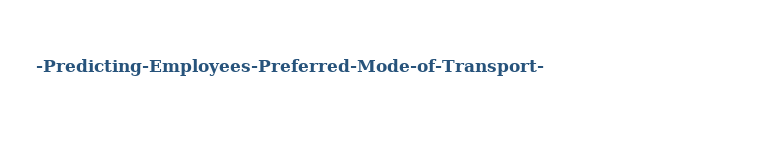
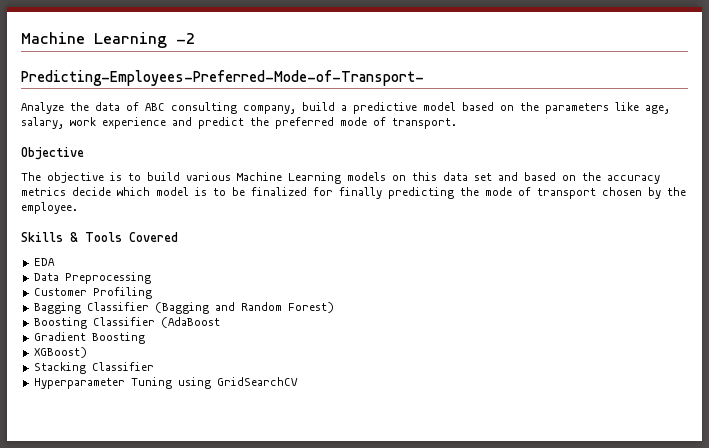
[36,59,544,76] -Predicting-Employees-Preferred-Mode-of-Transport- -> [21,32,195,48] [21,70,424,86] [21,102,670,114] [21,117,457,129] [21,147,84,160] [21,172,660,184] [21,187,686,199] [21,202,78,214] [21,232,178,242] [33,258,55,266] [33,272,151,284] [33,287,152,299] [33,302,334,314] [33,317,220,329] [33,332,145,344] [33,347,87,358] [33,362,154,374] [33,377,298,389] Machine Learning -2 // Predicting-Employees-Preferred-Mode-of-Transport- // Analyze the data of ABC consulting company, build a predictive model based on the parameters like age, salary, work experience and predict the preferred mode of transport. // Objective // The objective is to build various Machine Learning models on this data set and based on the accuracy metrics decide which model is to be finalized for finally predicting the mode of transport chosen by the employee. // Skills & Tools Covered // EDA // Data Preprocessing // Customer Profiling // Bagging Classifier (Bagging and Random Forest) // Boosting Classifier (AdaBoost // Gradient Boosting // XGBoost) // Stacking Classifier // Hyperparameter Tuning using GridSearchCV

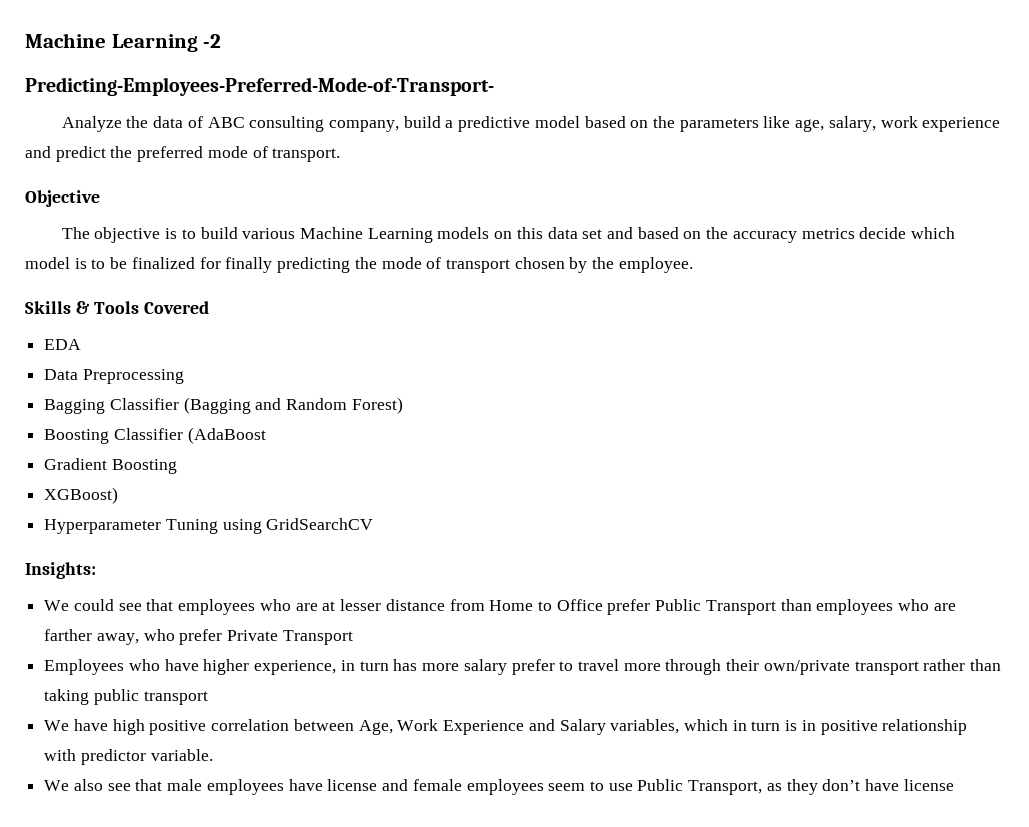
[33,287,152,299] // Customer Profiling -> (184, 376) none
[33,362,154,374] // Stacking Classifier -> (119, 495) none
(298, 381) none -> [25,562,96,579] [44,599,956,615] [44,629,353,645] [44,659,1002,675] [44,689,208,705] [44,719,968,735] [44,749,213,765] [44,779,954,795] // Insights: // We could see that employees who are at lesser distance from Home to Office prefer Public Transport than employees who are farther away, who prefer Private Transport // Employees who have higher experience, in turn has more salary prefer to travel more through their own/private transport rather than taking public transport // We have high positive correlation between Age, Work Experience and Salary variables, which in turn is in positive relationship with predictor variable. // We also see that male employees have license and female employees seem to use Public Transport, as they don’t have license

